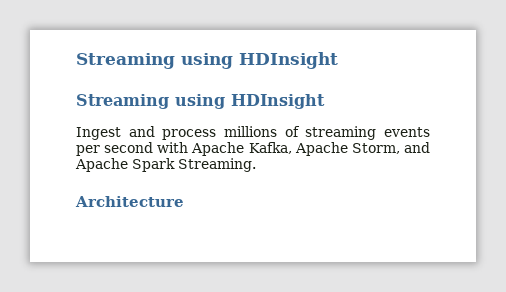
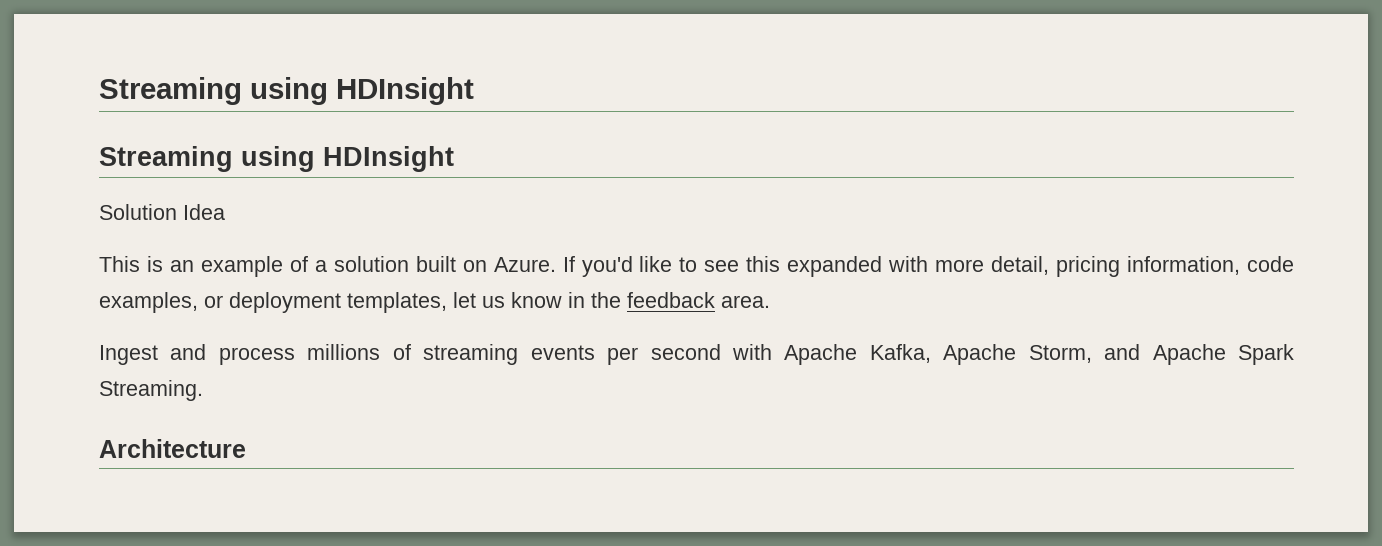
(325, 101) none -> [99,204,225,220] [99,256,1295,277] [99,292,770,313] // Solution Idea // This is an example of a solution built on Azure. If you'd like to see this expanded with more detail, pricing information, code examples, or deployment templates, let us know in the feedback area.

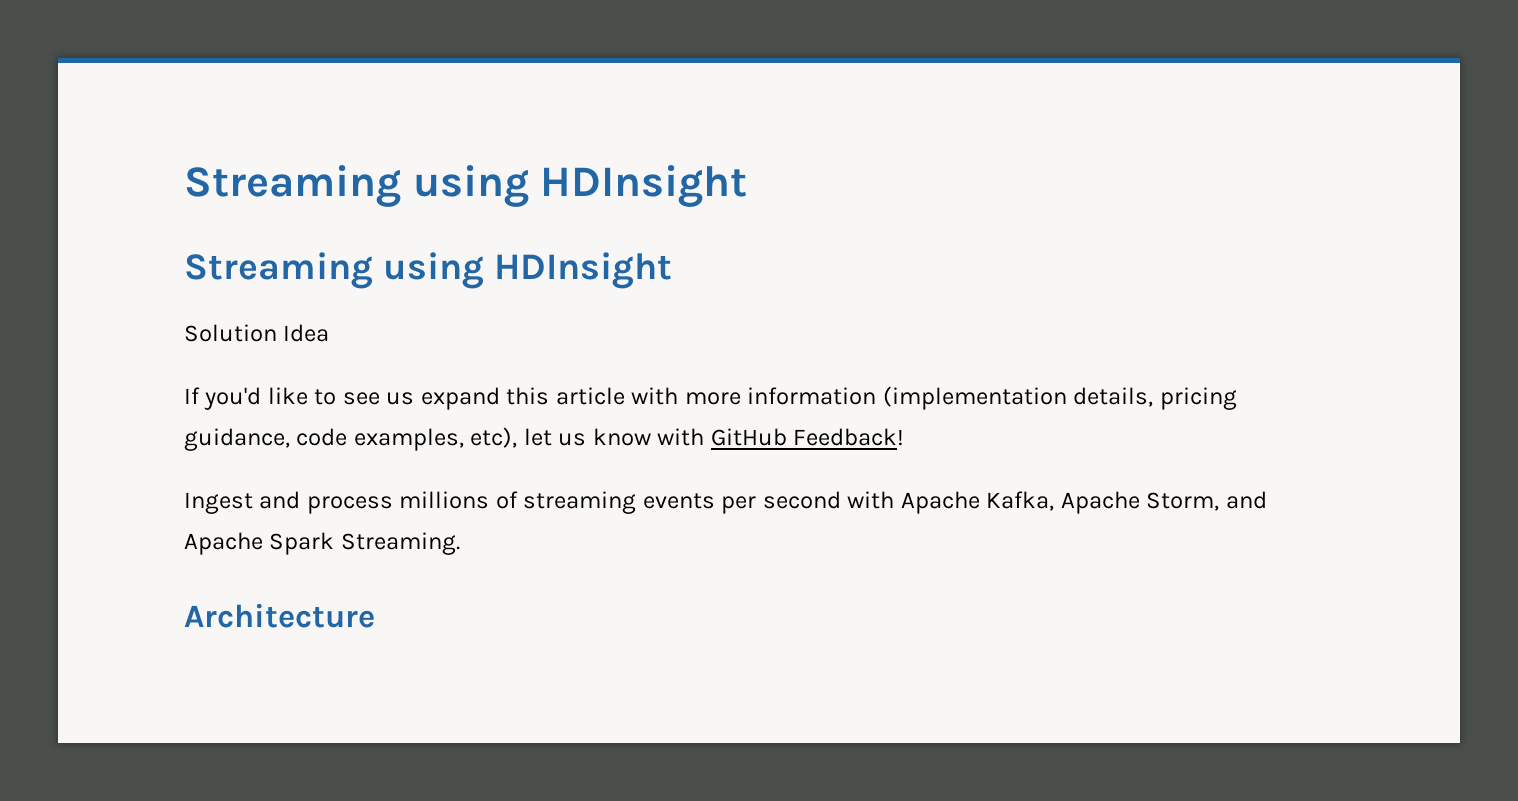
[99,256,556,277] This is an example of a solution built on Azure. -> (330, 333) none
[746,256,1295,277] [99,292,770,313] this expanded with more detail, pricing information, code examples, or deployment templates, let us know in the feedback area. -> [386,386,1237,410] [184,427,905,451] us expand this article with more information (implementation details, pricing guidance, code examples, etc), let us know with GitHub Feedback!

